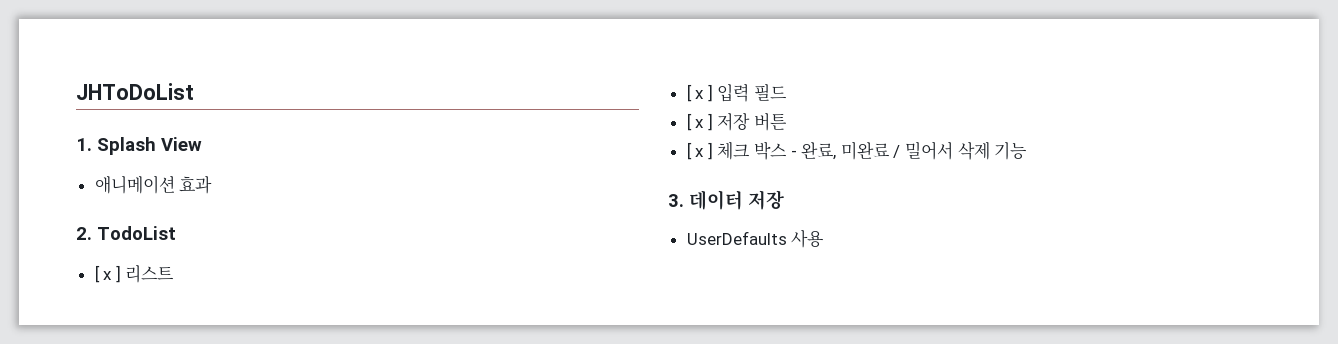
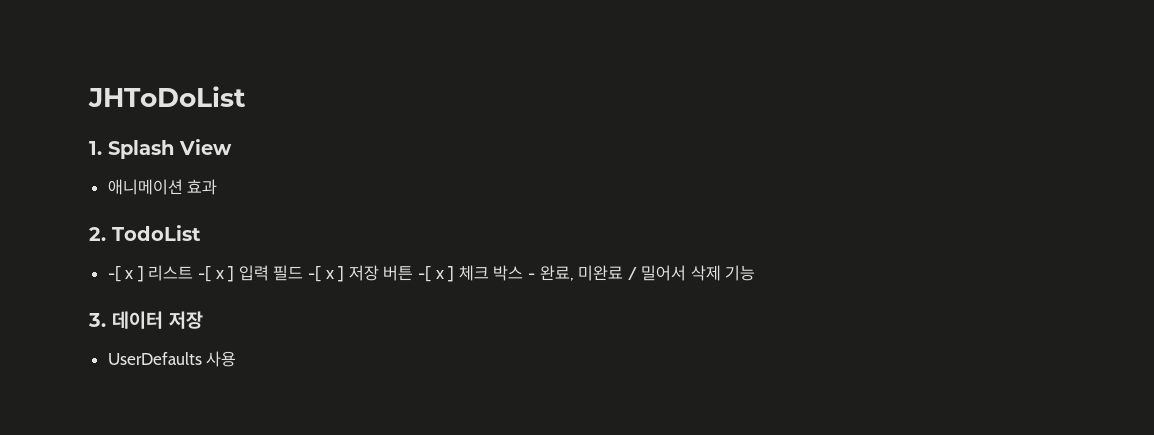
[94,265,100,283] [ -> [107,266,121,282] -[
[686,84,692,102] // [ -> [198,266,212,282] -[
[686,113,692,131] // [ -> [308,266,322,282] -[
[686,142,692,160] // [ -> [417,266,431,282] -[

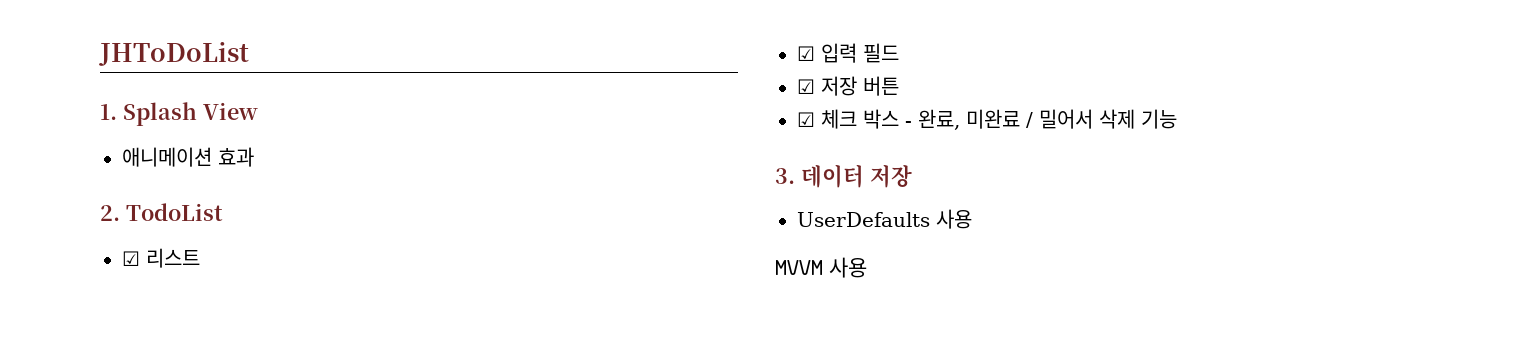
[107,265,235,282] -[ x ] 리스트 -[ x ] -> [122,248,200,268] [797,46,815,61] ☑ 리스트 // ☑
[308,266,345,282] -[ x ] -> [797,79,815,94] // ☑
[417,266,455,282] -[ x ] -> [797,112,815,127] // ☑
(237, 359) none -> [775,257,867,278] // MVVM 사용

